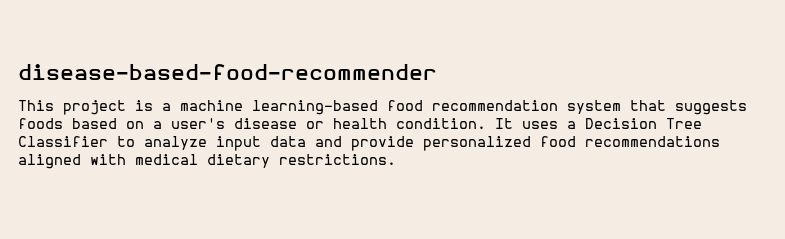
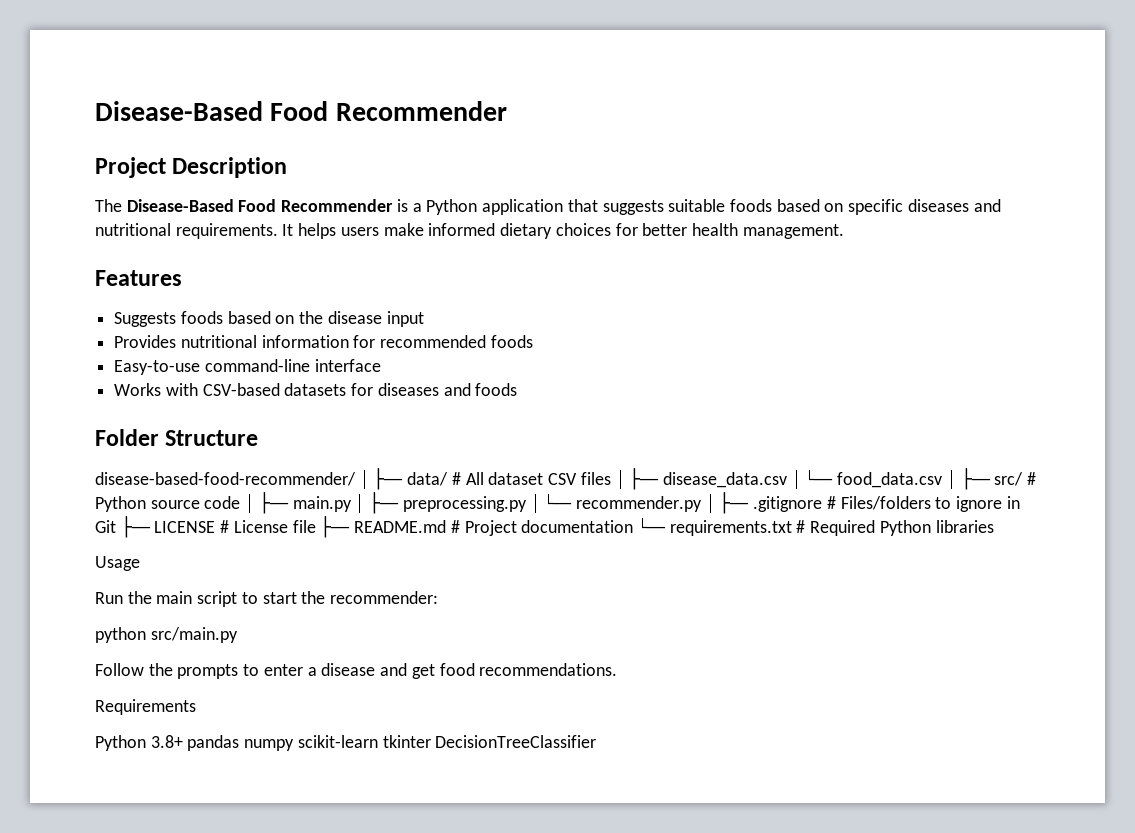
[18,64,437,80] [18,100,621,115] disease-based-food-recommender // This project is a machine learning-based food recommendation system -> [95,101,507,121] [95,157,288,178] [95,199,564,215] Disease-Based Food Recommender // Project Description // The Disease-Based Food Recommender is a Python application
[18,118,702,129] [18,136,720,151] [18,154,396,169] foods based on a user's disease or health condition. It uses a Decision Tree Classifier to analyze input data and provide personalized food recommendations aligned with medical dietary restrictions. -> [668,199,1001,215] [95,223,844,239] [95,270,182,286] [114,311,424,327] [114,335,533,348] [114,359,381,375] [114,383,518,396] [95,429,259,446] [95,468,1037,490] [95,492,1020,514] [95,516,994,538] [95,556,140,571] [95,591,439,607] [95,627,238,643] [95,663,618,679] [95,699,196,715] [95,735,597,751] suitable foods based on specific diseases and nutritional requirements. It helps users make informed dietary choices for better health management. // Features // Suggests foods based on the disease input // Provides nutritional information for recommended foods // Easy-to-use command-line interface // Works with CSV-based datasets for diseases and foods // Folder Structure // disease-based-food-recommender/ │ ├── data/ # All dataset CSV files │ ├── disease_data.csv │ └── food_data.csv │ ├── src/ # Python source code │ ├── main.py │ ├── preprocessing.py │ └── recommender.py │ ├── .gitignore # Files/folders to ignore in Git ├── LICENSE # License file ├── README.md # Project documentation └── requirements.txt # Required Python libraries // Usage // Run the main script to start the recommender: // python src/main.py // Follow the prompts to enter a disease and get food recommendations. // Requirements // Python 3.8+ pandas numpy scikit-learn tkinter DecisionTreeClassifier

